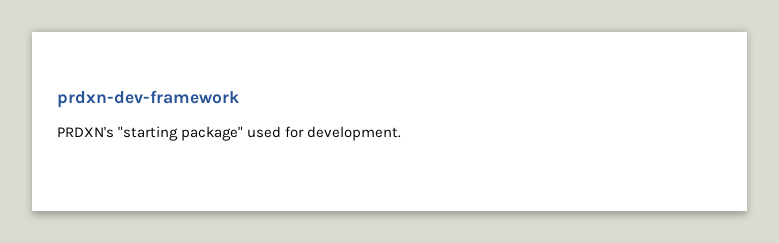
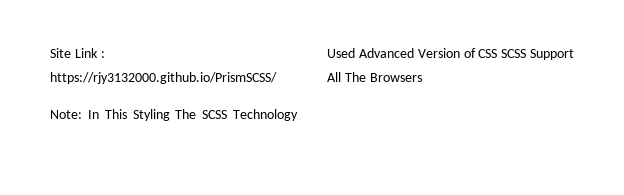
[57,90,240,108] [57,126,402,141] prdxn-dev-framework // PRDXN's "starting package" used for development. -> [50,48,105,58] [50,72,277,84] [50,109,298,121] [327,48,574,60] [327,72,422,82] Site Link : https://rjy3132000.github.io/PrismSCSS/ // Note: In This Styling The SCSS Technology Used Advanced Version of CSS SCSS Support All The Browsers

